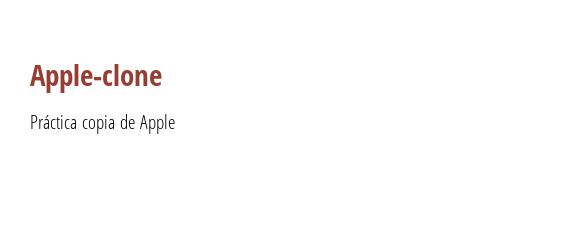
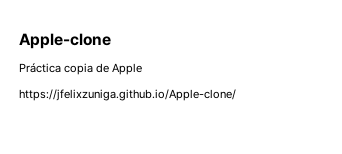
(175, 124) none -> [19,89,236,101] // https://jfelixzuniga.github.io/Apple-clone/

